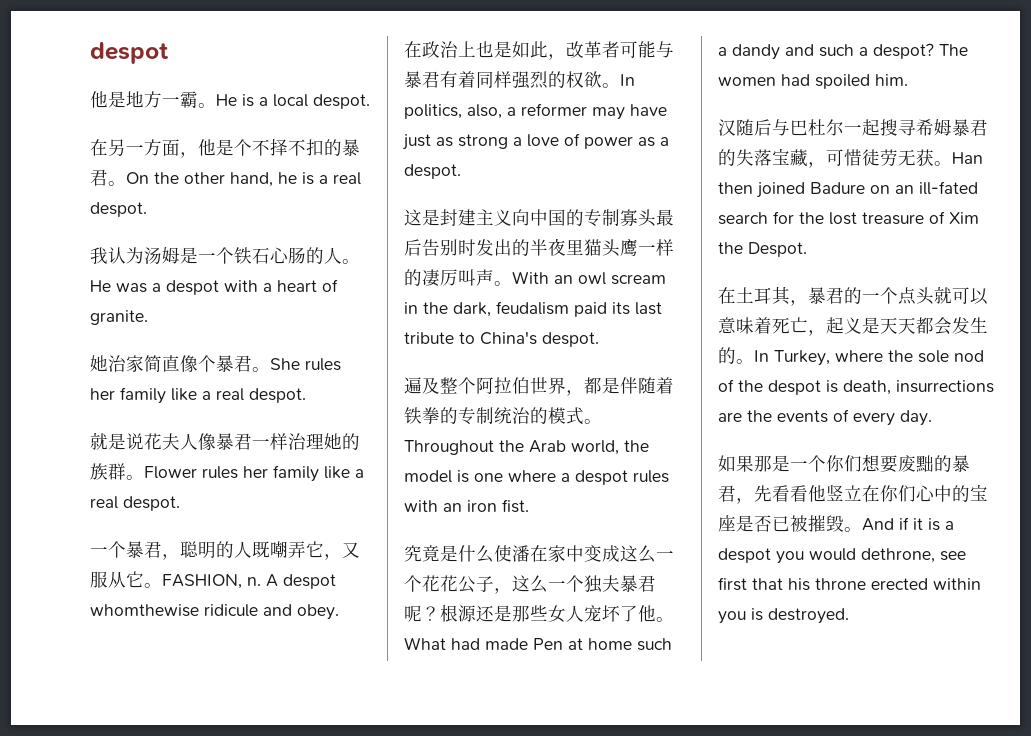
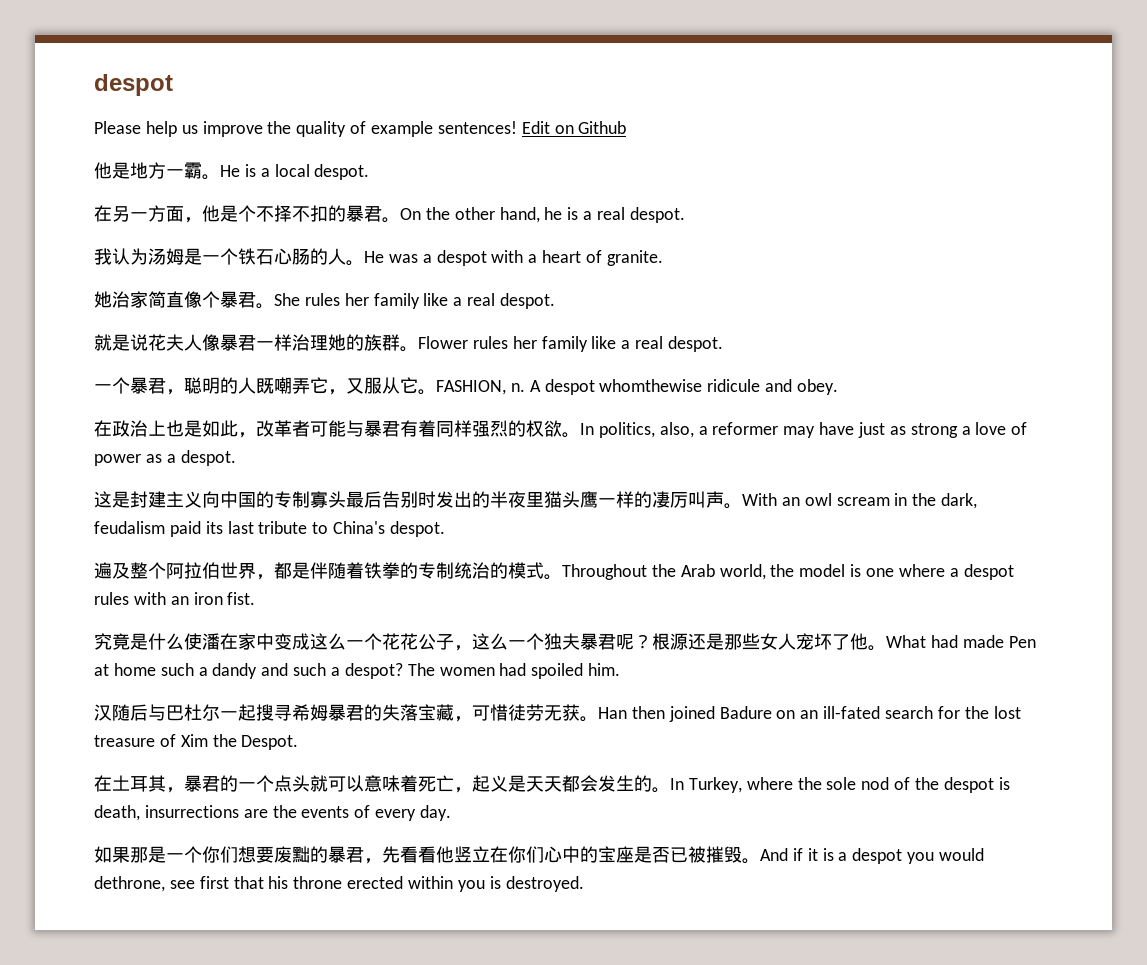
[90,42,169,64] despot -> [94,74,173,96] [94,121,627,137] despot // Please help us improve the quality of example sentences! Edit on Github

